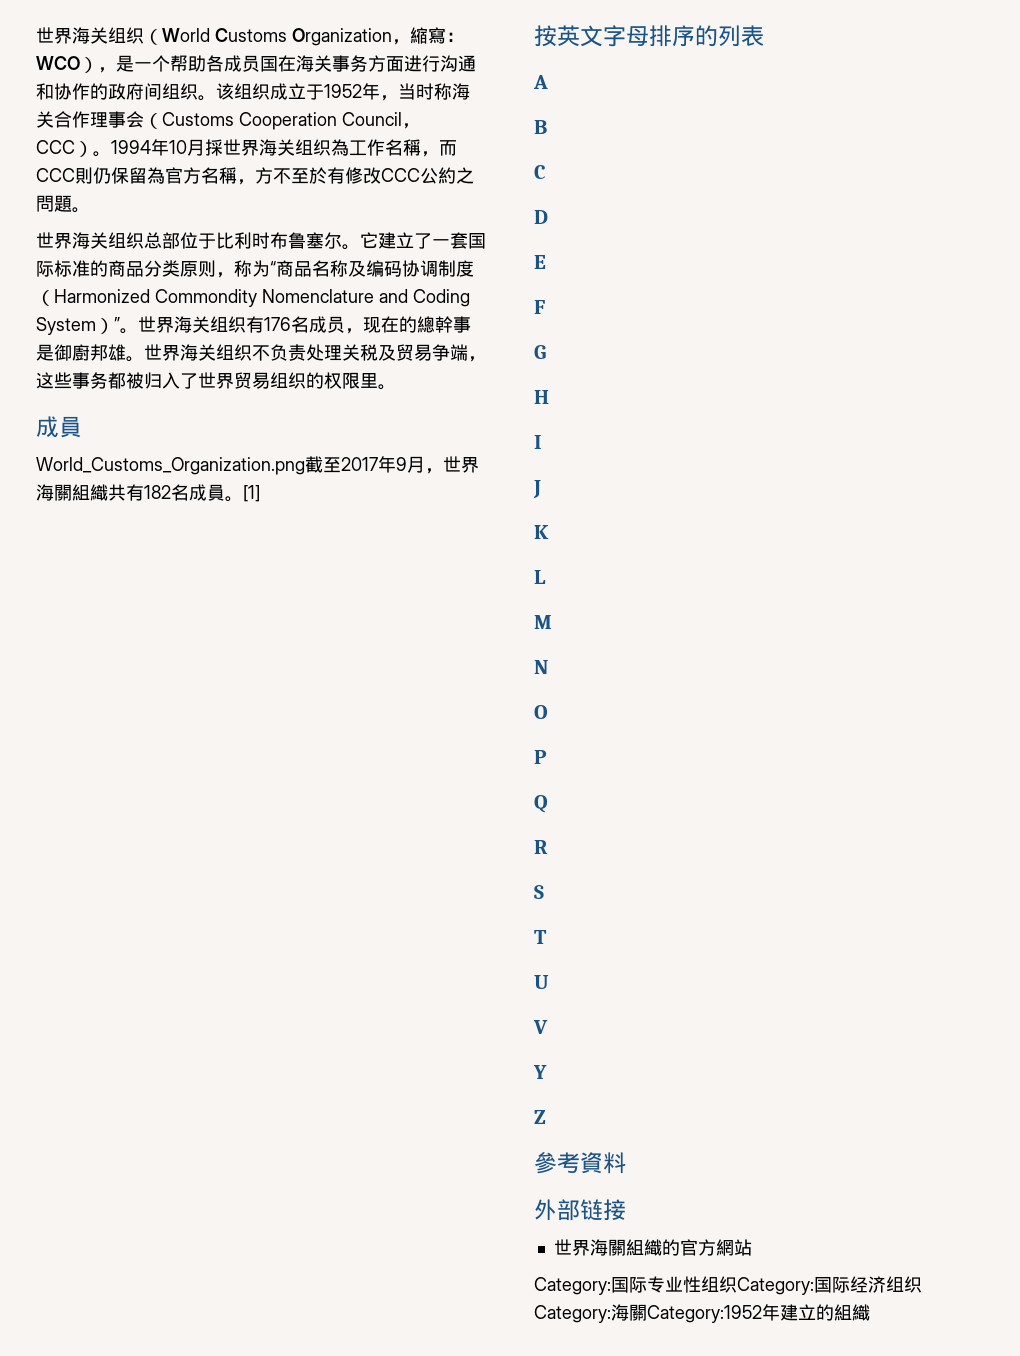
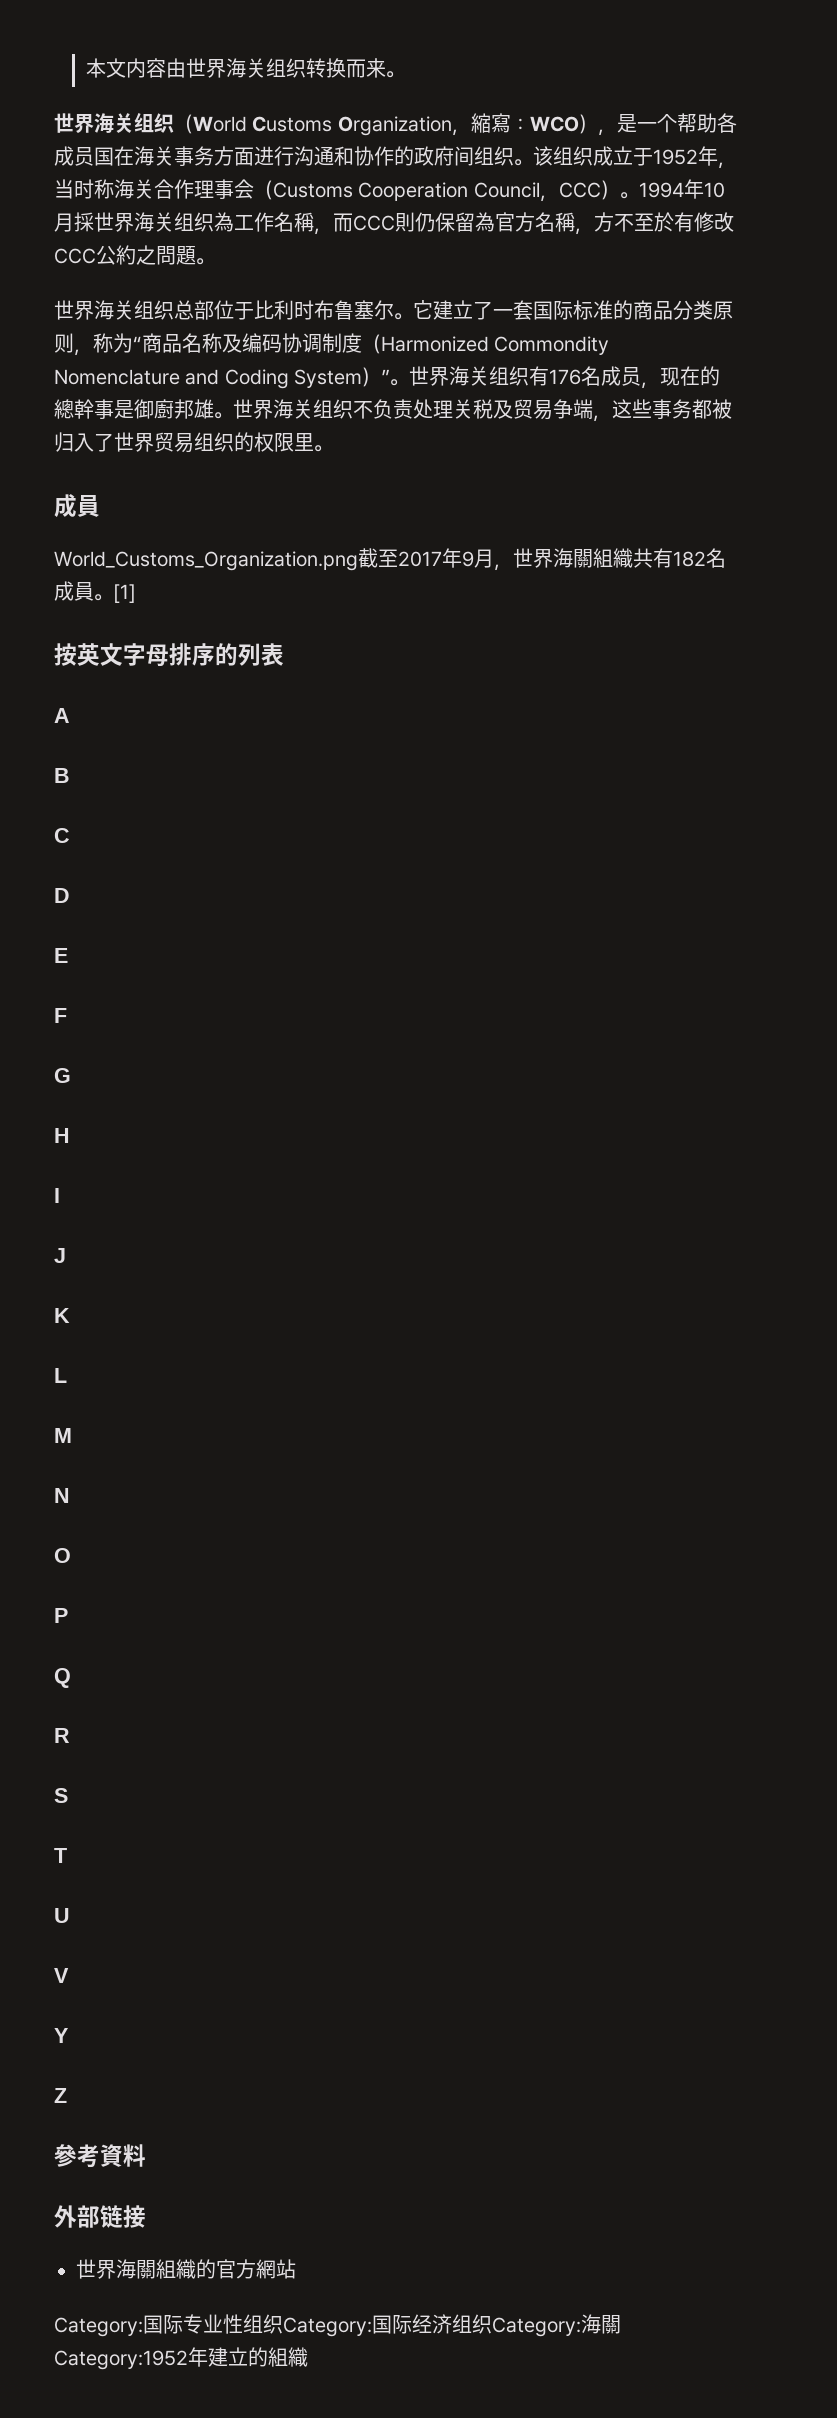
(36, 35) none -> [86,58,406,78] 本文内容由世界海关组织转换而来。 //

